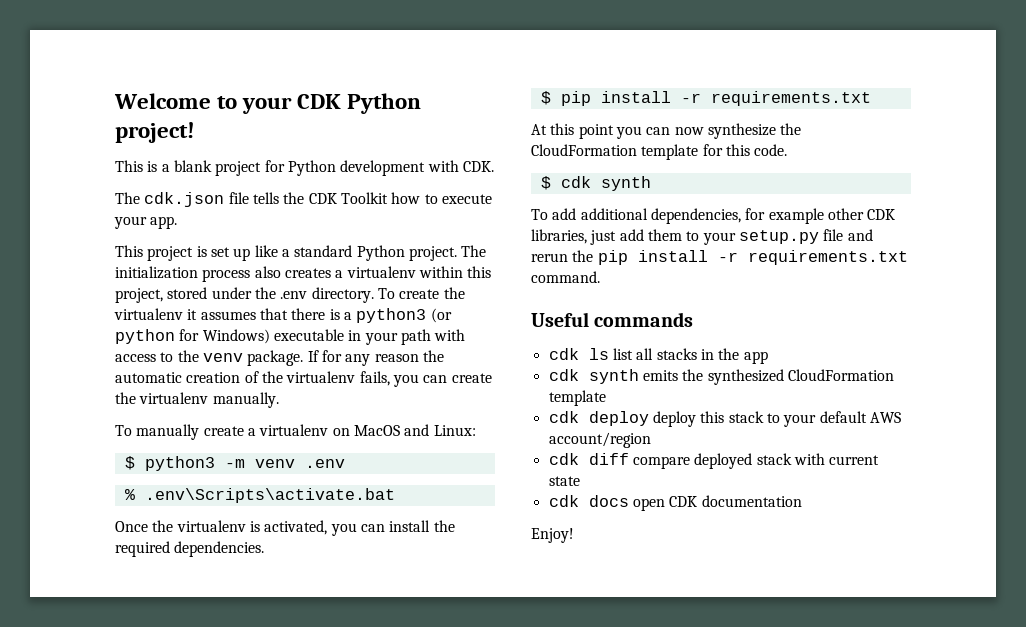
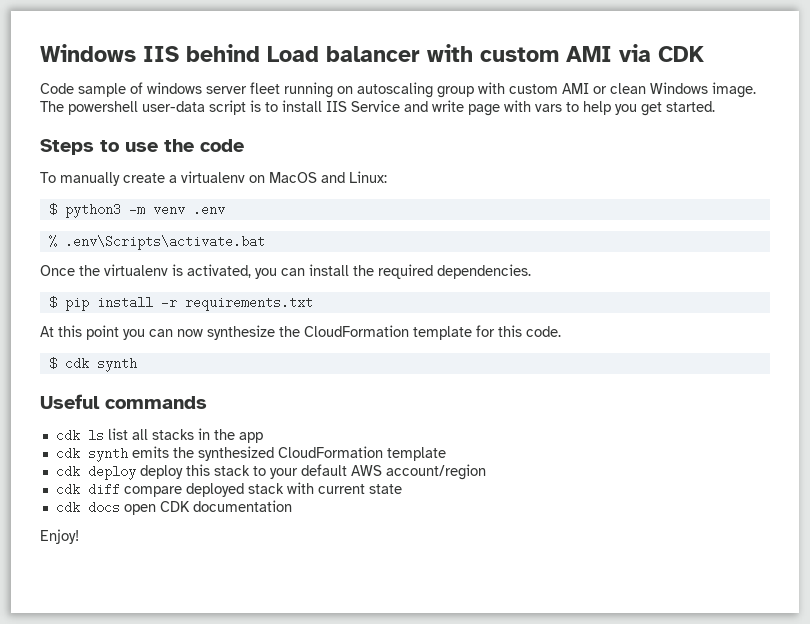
[114,93,422,114] [115,122,195,143] [115,160,494,176] [115,192,492,207] [114,216,178,229] [115,245,487,261] [115,266,492,282] [115,287,465,303] [114,308,452,323] [115,329,466,345] [115,350,444,366] [115,371,492,387] [115,392,279,408] Welcome to your CDK Python project! // This is a blank project for Python development with CDK. // The cdk.json file tells the CDK Toolkit how to execute your app. // This project is set up like a standard Python project. The initialization process also creates a virtualenv within this project, stored under the .env directory. To create the virtualenv it assumes that there is a python3 (or python for Windows) executable in your path with access to the venv package. If for any reason the automatic creation of the virtualenv fails, you can create the virtualenv manually. -> [40,44,704,62] [40,82,756,98] [40,100,715,116] [40,139,244,155] Windows IIS behind Load balancer with custom AMI via CDK // Code sample of windows server fleet running on autoscaling group with custom AMI or clean Windows image. The powershell user-data script is to install IIS Service and write page with vars to help you get started. // Steps to use the code
[531,208,896,224] [531,229,873,245] [531,250,908,265] [531,271,600,283] // To add additional dependencies, for example other CDK libraries, just add them to your setup.py file and rerun the pip install -r requirements.txt command. -> (137, 365) none

